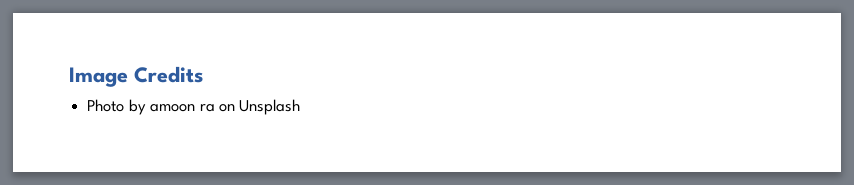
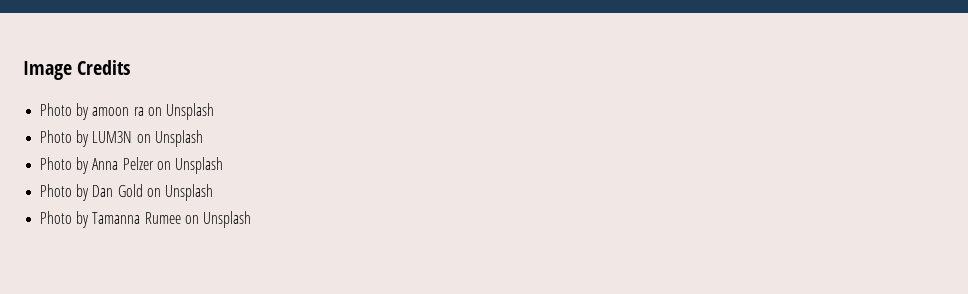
(301, 107) none -> [40,130,203,147] [40,157,223,174] [40,184,213,201] [40,211,251,228] // Photo by LUM3N on Unsplash // Photo by Anna Pelzer on Unsplash // Photo by Dan Gold on Unsplash // Photo by Tamanna Rumee on Unsplash

